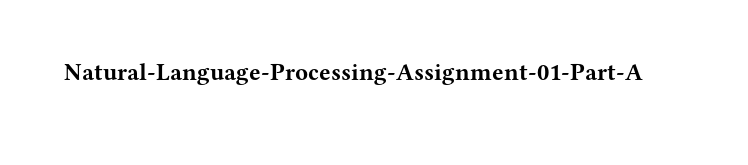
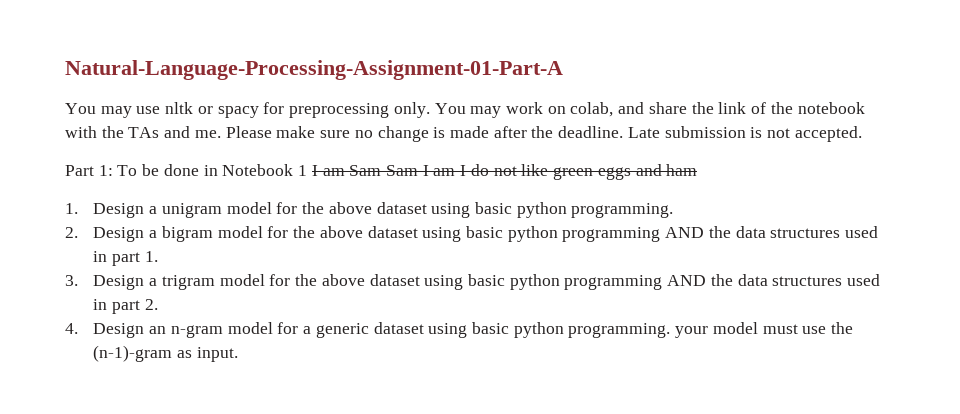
(643, 74) none -> [65,102,865,118] [65,126,862,142] [65,164,698,180] [65,202,674,218] [65,226,879,242] [93,251,158,266] [65,274,881,290] [93,299,158,314] [65,322,854,338] [93,345,238,362] // You may use nltk or spacy for preprocessing only. You may work on colab, and share the link of the notebook with the TAs and me. Please make sure no change is made after the deadline. Late submission is not accepted. // Part 1: To be done in Notebook 1 I am Sam Sam I am I do not like green eggs and ham // 1. Design a unigram model for the above dataset using basic python programming. // 2. Design a bigram model for the above dataset using basic python programming AND the data structures used in part 1. // 3. Design a trigram model for the above dataset using basic python programming AND the data structures used in part 2. // 4. Design an n-gram model for a generic dataset using basic python programming. your model must use the (n-1)-gram as input.

